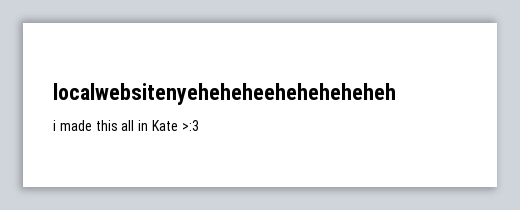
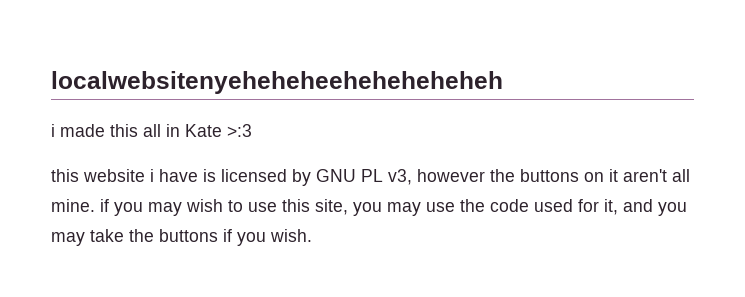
(199, 125) none -> [51,169,690,186] [51,199,687,216] [51,229,312,246] // this website i have is licensed by GNU PL v3, however the buttons on it aren't all mine. if you may wish to use this site, you may use the code used for it, and you may take the buttons if you wish.

